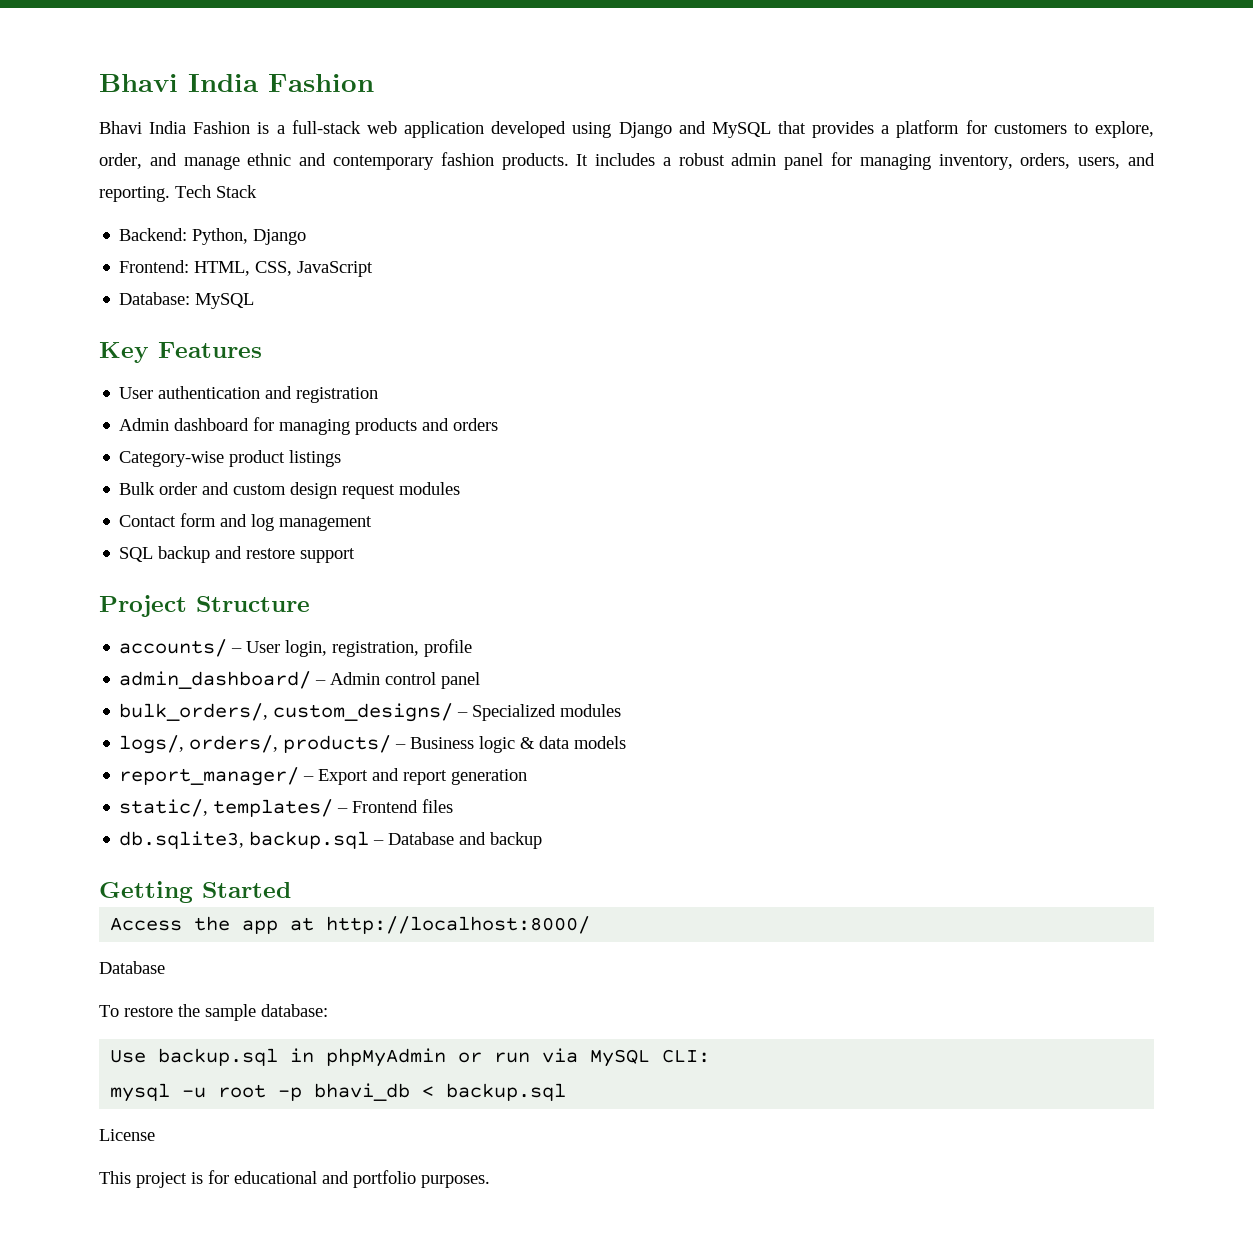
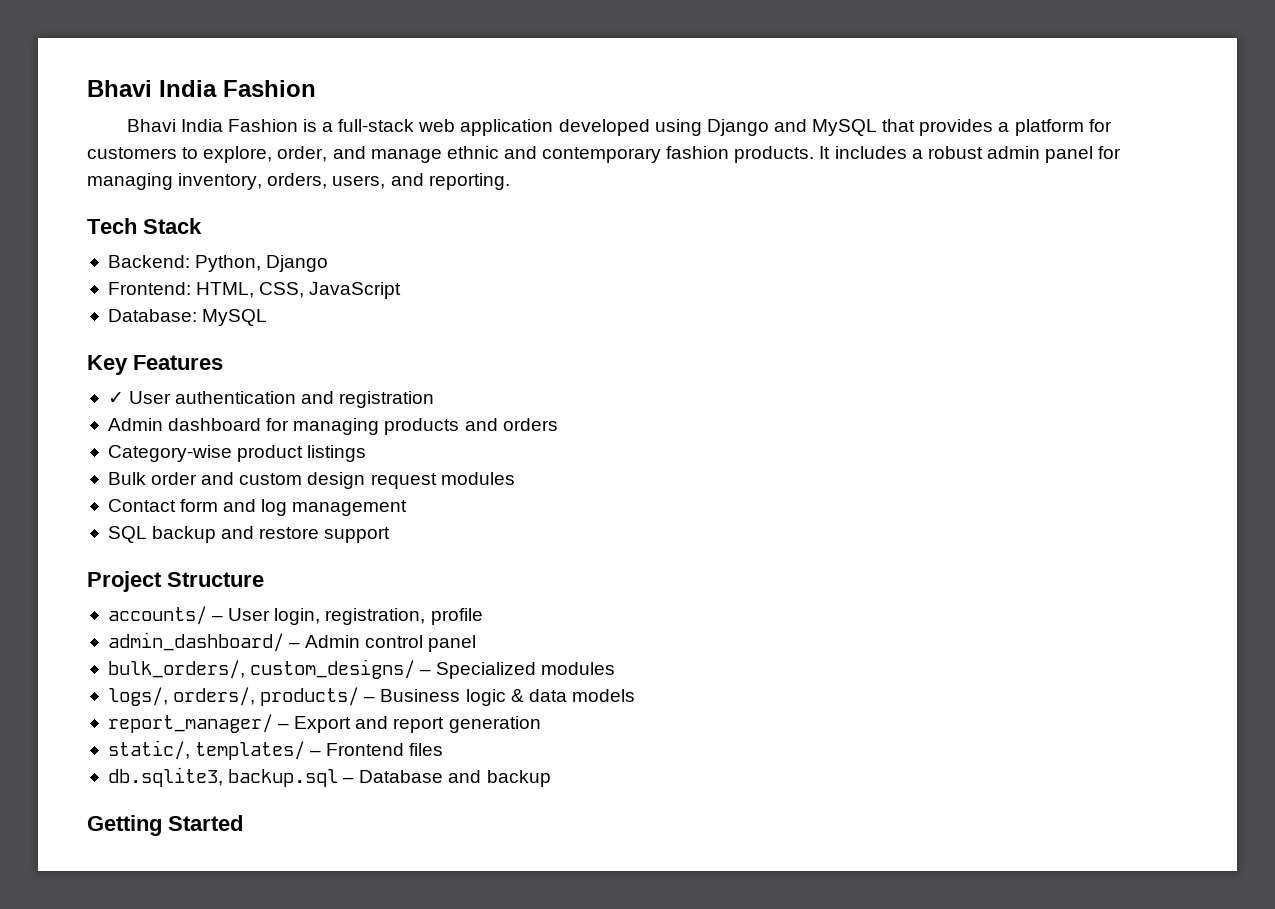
(170, 194) none -> (510, 181) //
(262, 350) none -> [107,392,124,404] ✓
[110,916,591,934] [99,961,165,974] [99,1004,328,1021] [110,1048,711,1067] [110,1083,567,1102] [99,1129,155,1141] [99,1170,490,1188] // Access the app at http://localhost:8000/ // Database // To restore the sample database: // Use backup.sql in phpMyAdmin or run via MySQL CLI: // mysql -u root -p bhavi_db < backup.sql // License // This project is for educational and portfolio purposes. -> (243, 823) none

